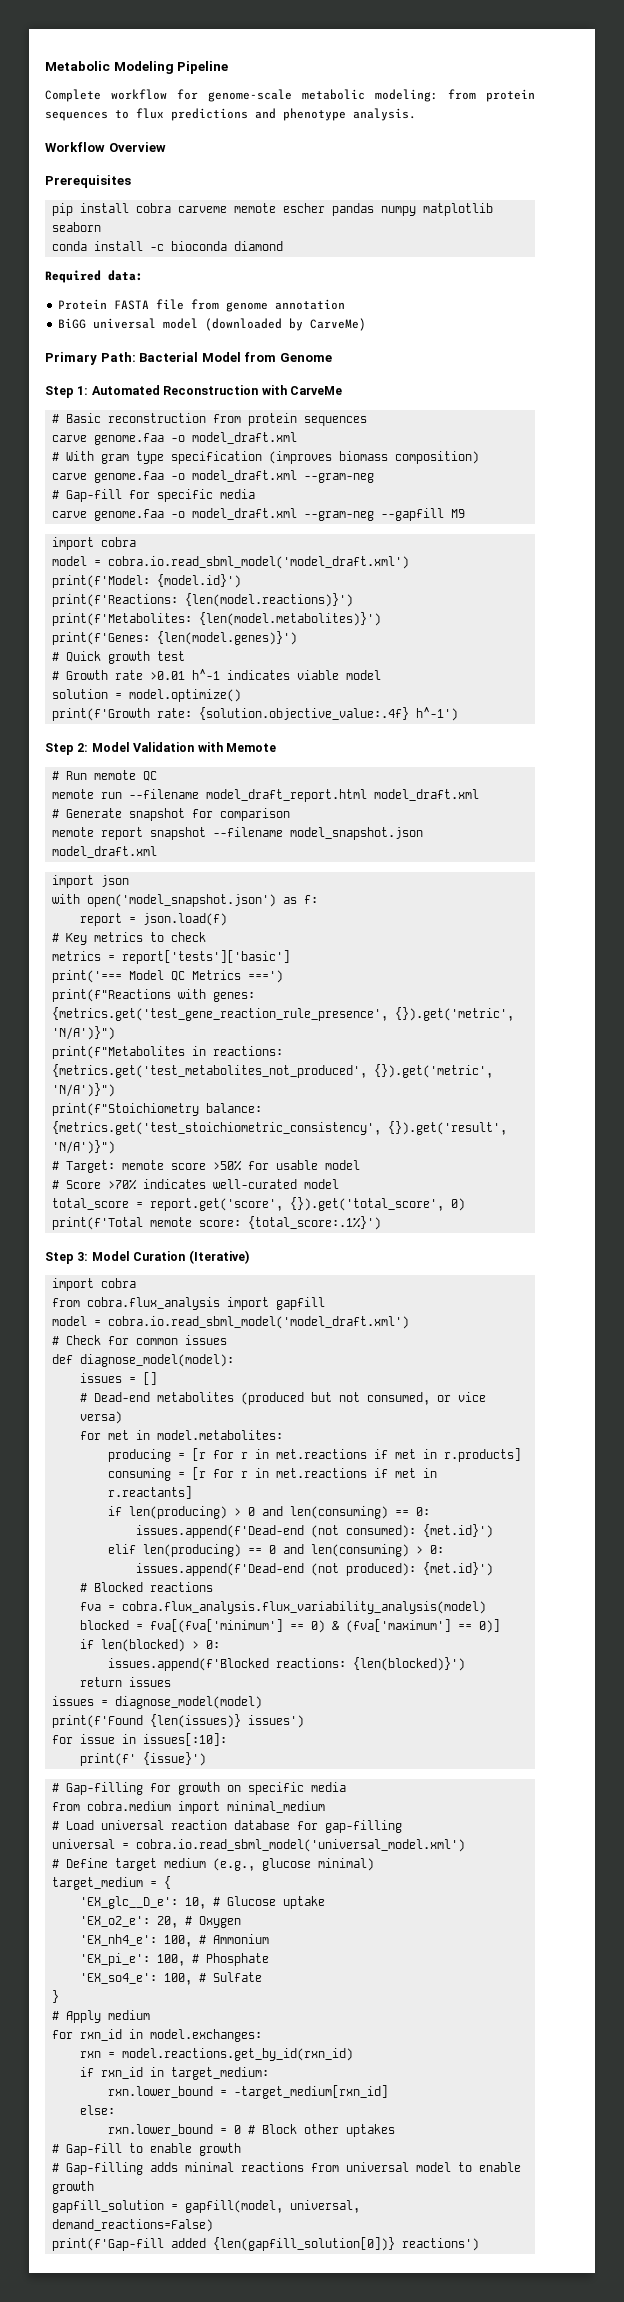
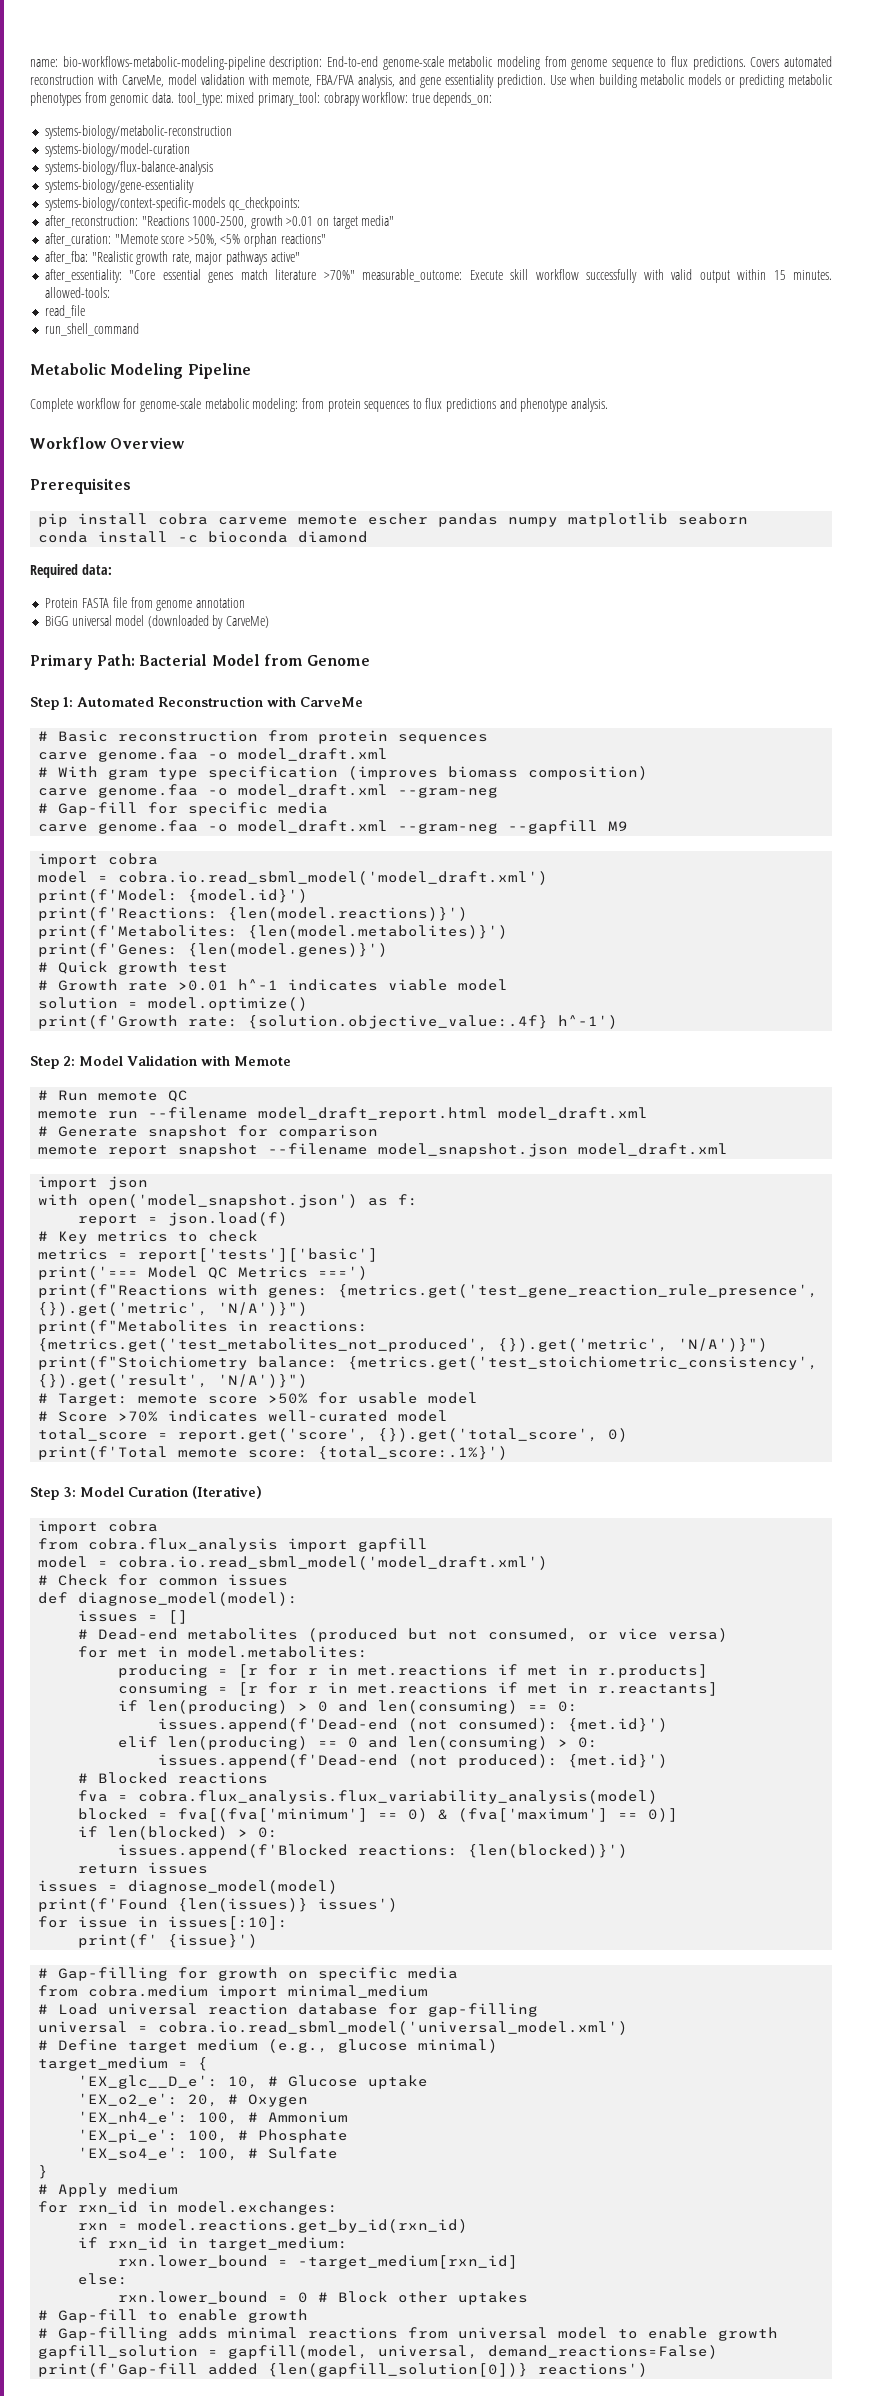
(45, 66) none -> [30,56,832,70] [30,74,833,88] [30,92,493,106] [44,125,232,139] [44,143,190,157] [44,161,213,175] [44,179,194,193] [44,197,300,211] [44,215,395,229] [44,233,326,247] [44,251,300,265] [44,269,833,283] [44,287,110,298] [44,305,85,318] [44,323,139,336] name: bio-workflows-metabolic-modeling-pipeline description: End-to-end genome-scale metabolic modeling from genome sequence to flux predictions. Covers automated reconstruction with CarveMe, model validation with memote, FBA/FVA analysis, and gene essentiality prediction. Use when building metabolic models or predicting metabolic phenotypes from genomic data. tool_type: mixed primary_tool: cobrapy workflow: true depends_on: // systems-biology/metabolic-reconstruction // systems-biology/model-curation // systems-biology/flux-balance-analysis // systems-biology/gene-essentiality // systems-biology/context-specific-models qc_checkpoints: // after_reconstruction: "Reactions 1000-2500, growth >0.01 on target media" // after_curation: "Memote score >50%, <5% orphan reactions" // after_fba: "Realistic growth rate, major pathways active" // after_essentiality: "Core essential genes match literature >70%" measurable_outcome: Execute skill workflow successfully with valid output within 15 minutes. allowed-tools: // read_file // run_shell_command //

